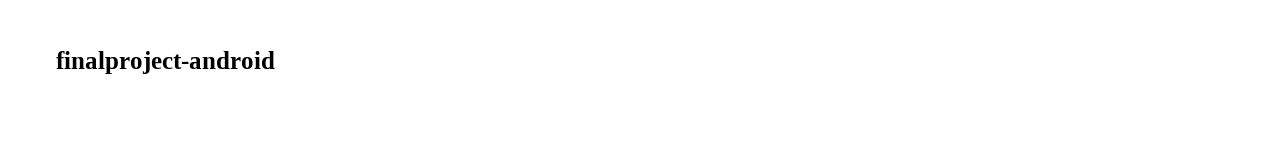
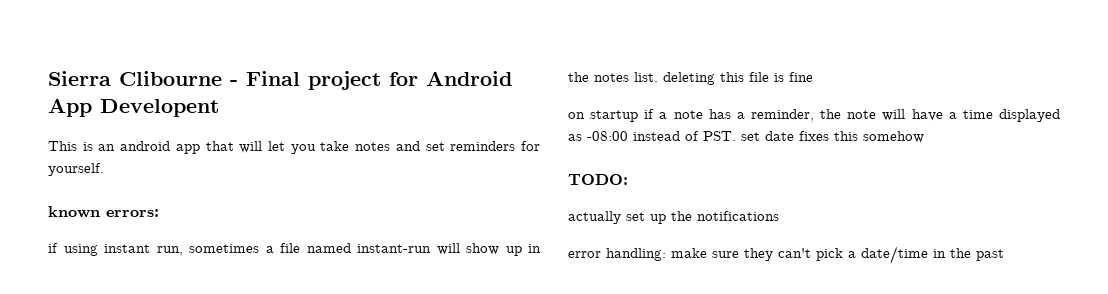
[56,51,275,74] finalproject-android -> [48,71,512,90] [48,98,219,117] [48,141,540,154] [48,163,104,176] [48,206,159,218] [48,243,541,256] [568,72,813,85] [568,109,1060,122] [568,131,924,143] [568,174,628,185] [568,211,779,224] [568,246,1004,264] Sierra Clibourne - Final project for Android App Developent // This is an android app that will let you take notes and set reminders for yourself. // known errors: // if using instant run, sometimes a file named instant-run will show up in the notes list. deleting this file is fine // on startup if a note has a reminder, the note will have a time displayed as -08:00 instead of PST. set date fixes this somehow // TODO: // actually set up the notifications // error handling: make sure they can't pick a date/time in the past

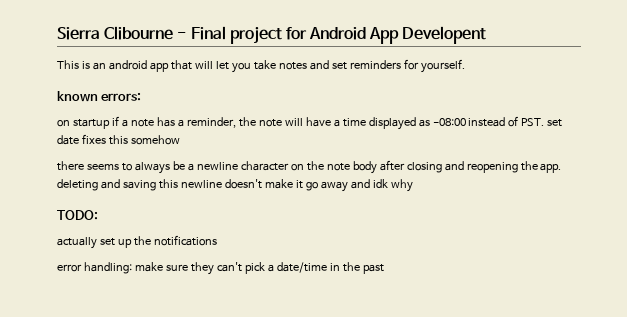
[48,243,541,256] [568,72,813,85] // if using instant run, sometimes a file named instant-run will show up in the notes list. deleting this file is fine -> (142, 96) none
(924, 137) none -> [57,160,562,174] [57,179,413,192] // there seems to always be a newline character on the note body after closing and reopening the app. deleting and saving this newline doesn't make it go away and idk why

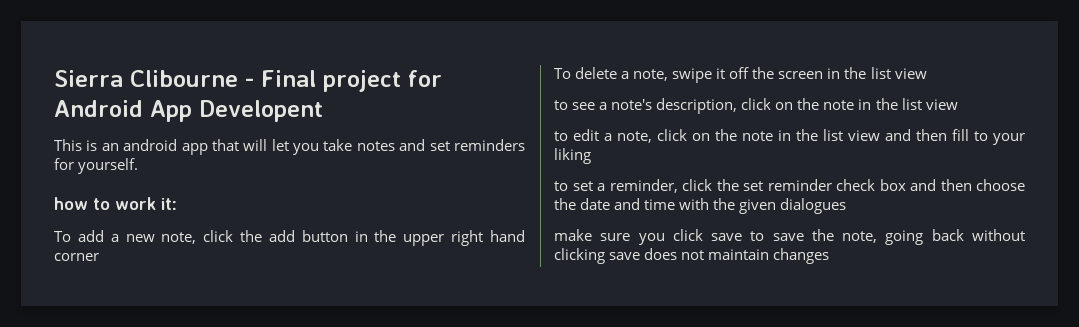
[57,91,142,102] [57,116,563,130] [57,134,180,145] [57,160,562,174] [57,179,413,192] [57,210,98,220] [57,235,217,249] [57,262,384,275] known errors: // on startup if a note has a reminder, the note will have a time displayed as -08:00 instead of PST. set date fixes this somehow // there seems to always be a newline character on the note body after closing and reopening the app. deleting and saving this newline doesn't make it go away and idk why // TODO: // actually set up the notifications // error handling: make sure they can't pick a date/time in the past -> [54,197,177,210] [54,230,525,246] [54,253,99,261] [554,67,927,83] [554,98,958,114] [554,129,1025,145] [554,148,591,164] [554,179,1025,193] [554,198,847,214] [554,229,1025,245] [554,248,830,264] how to work it: // To add a new note, click the add button in the upper right hand corner // To delete a note, swipe it off the screen in the list view // to see a note's description, click on the note in the list view // to edit a note, click on the note in the list view and then fill to your liking // to set a reminder, click the set reminder check box and then choose the date and time with the given dialogues // make sure you click save to save the note, going back without clicking save does not maintain changes

